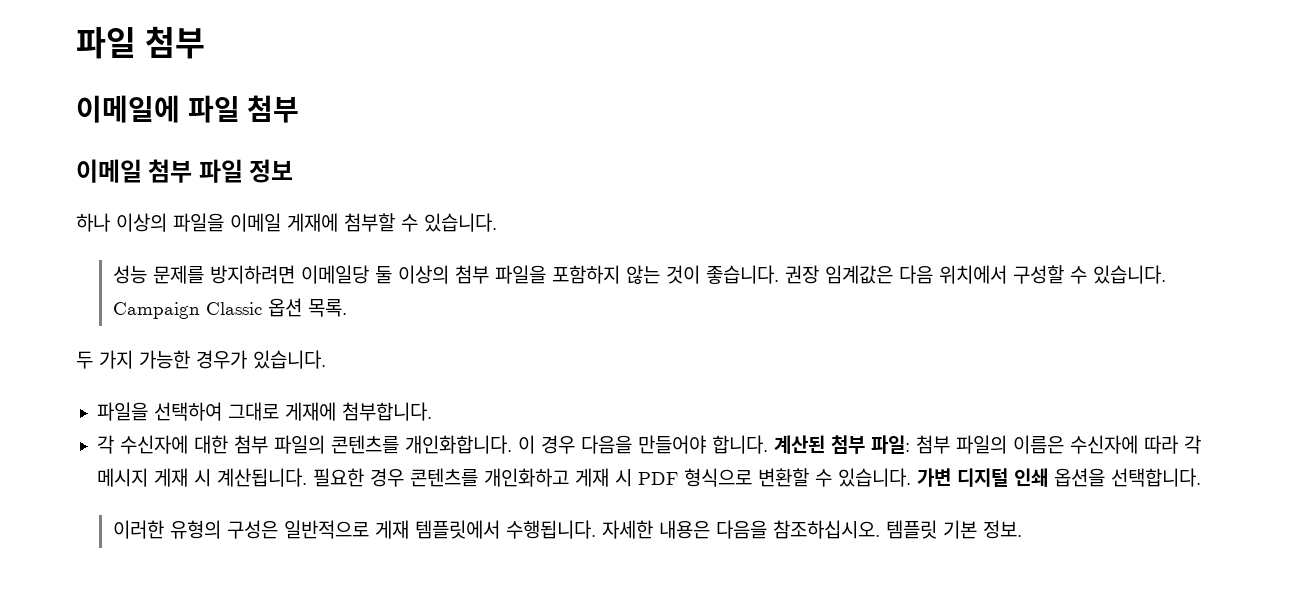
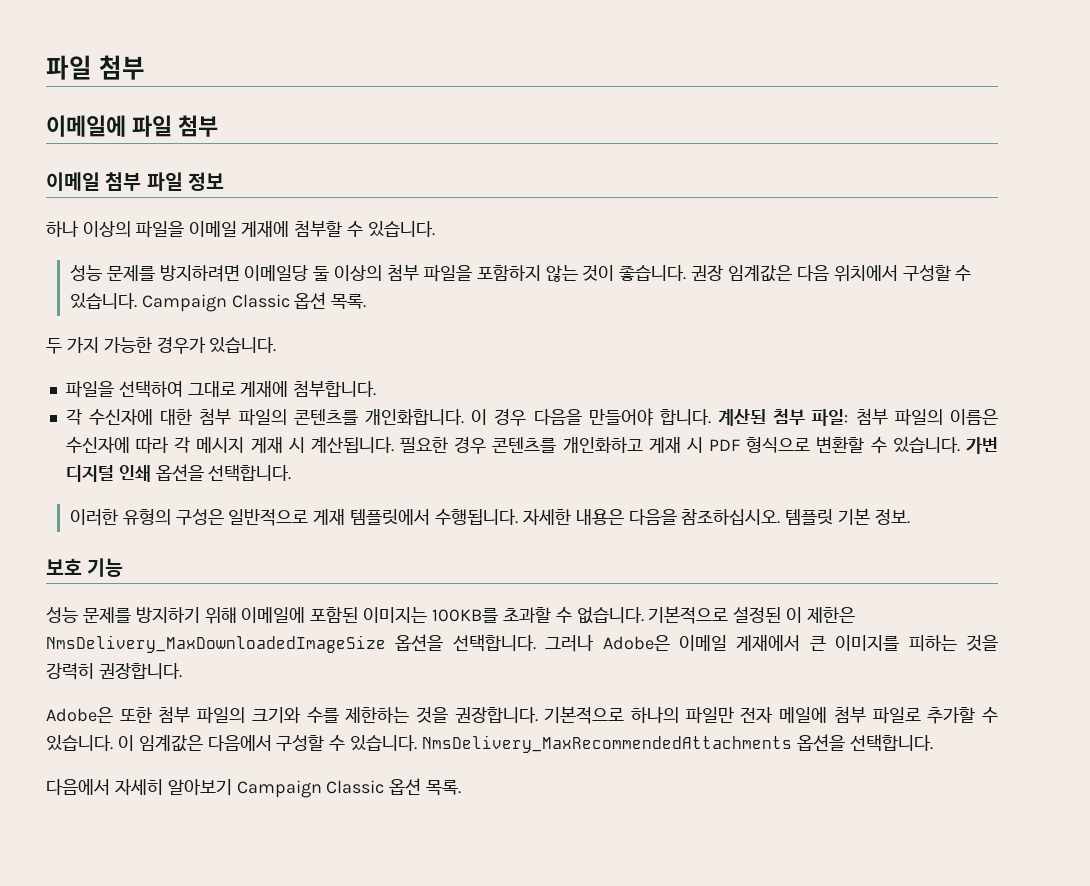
(1022, 529) none -> [46,558,124,577] [46,606,856,624] [46,634,998,653] [46,663,182,680] [46,706,999,724] [46,734,933,753] [46,778,462,798] // 보호 기능 // 성능 문제를 방지하기 위해 이메일에 포함된 이미지는 100KB를 초과할 수 없습니다. 기본적으로 설정된 이 제한은 NmsDelivery_MaxDownloadedImageSize 옵션을 선택합니다. 그러나 Adobe은 이메일 게재에서 큰 이미지를 피하는 것을 강력히 권장합니다. // Adobe은 또한 첨부 파일의 크기와 수를 제한하는 것을 권장합니다. 기본적으로 하나의 파일만 전자 메일에 첨부 파일로 추가할 수 있습니다. 이 임계값은 다음에서 구성할 수 있습니다. NmsDelivery_MaxRecommendedAttachments 옵션을 선택합니다. // 다음에서 자세히 알아보기 Campaign Classic 옵션 목록.

